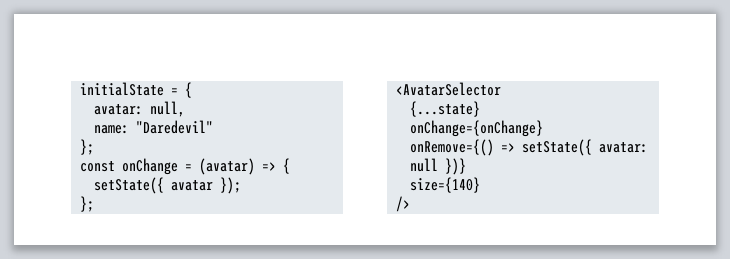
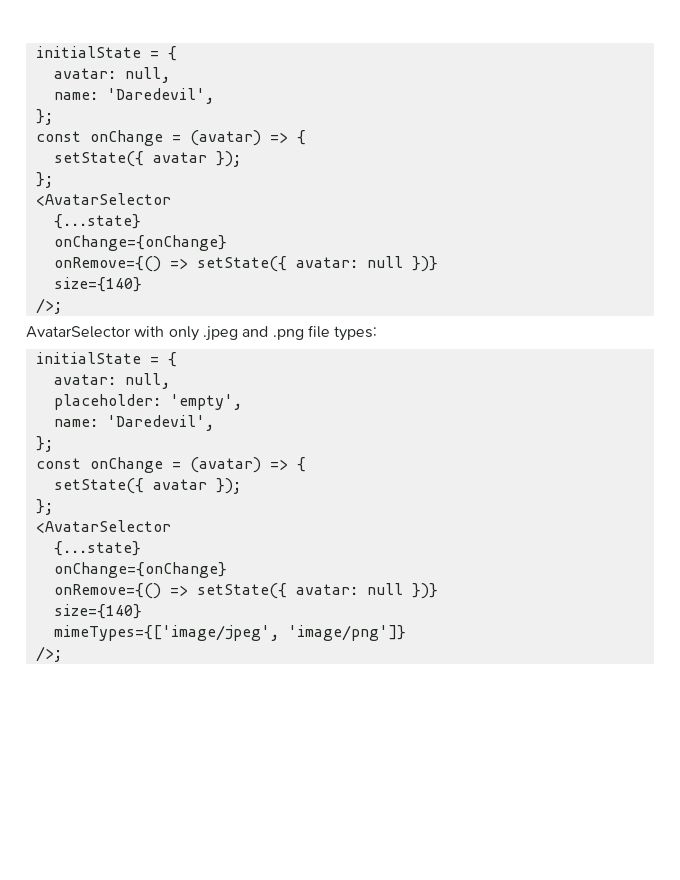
[136,120,214,134] "Daredevil" -> [106,88,214,104] 'Daredevil',
[396,196,411,212] /> -> [35,298,62,314] [26,325,378,341] [35,352,177,367] [53,373,170,389] [53,394,242,410] [53,415,214,431] [35,436,53,452] [35,457,306,473] [53,478,241,494] [35,499,53,515] [35,520,171,533] [53,541,141,556] [53,562,227,578] [53,583,438,599] [53,604,142,619] [53,625,406,641] [35,646,62,662] />; // AvatarSelector with only .jpeg and .png file types: // initialState = { // avatar: null, // placeholder: 'empty', // name: 'Daredevil', // }; // const onChange = (avatar) => { // setState({ avatar }); // }; // <AvatarSelector // {...state} // onChange={onChange} // onRemove={() => setState({ avatar: null })} // size={140} // mimeTypes={['image/jpeg', 'image/png']} // />;

